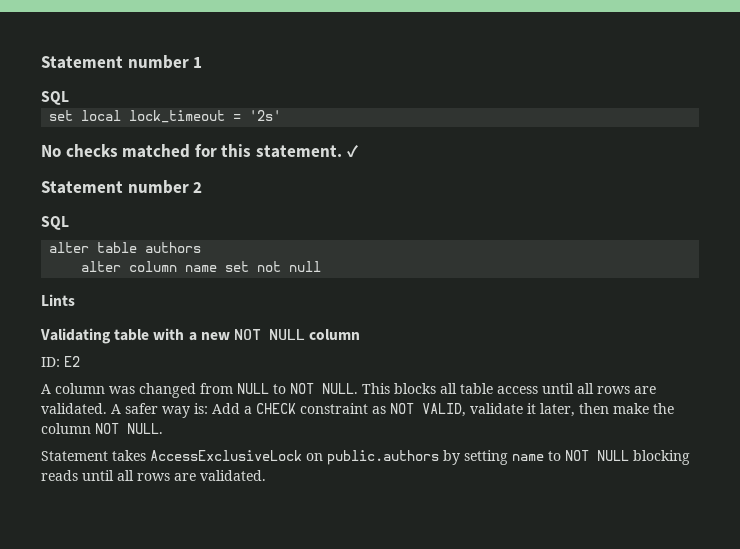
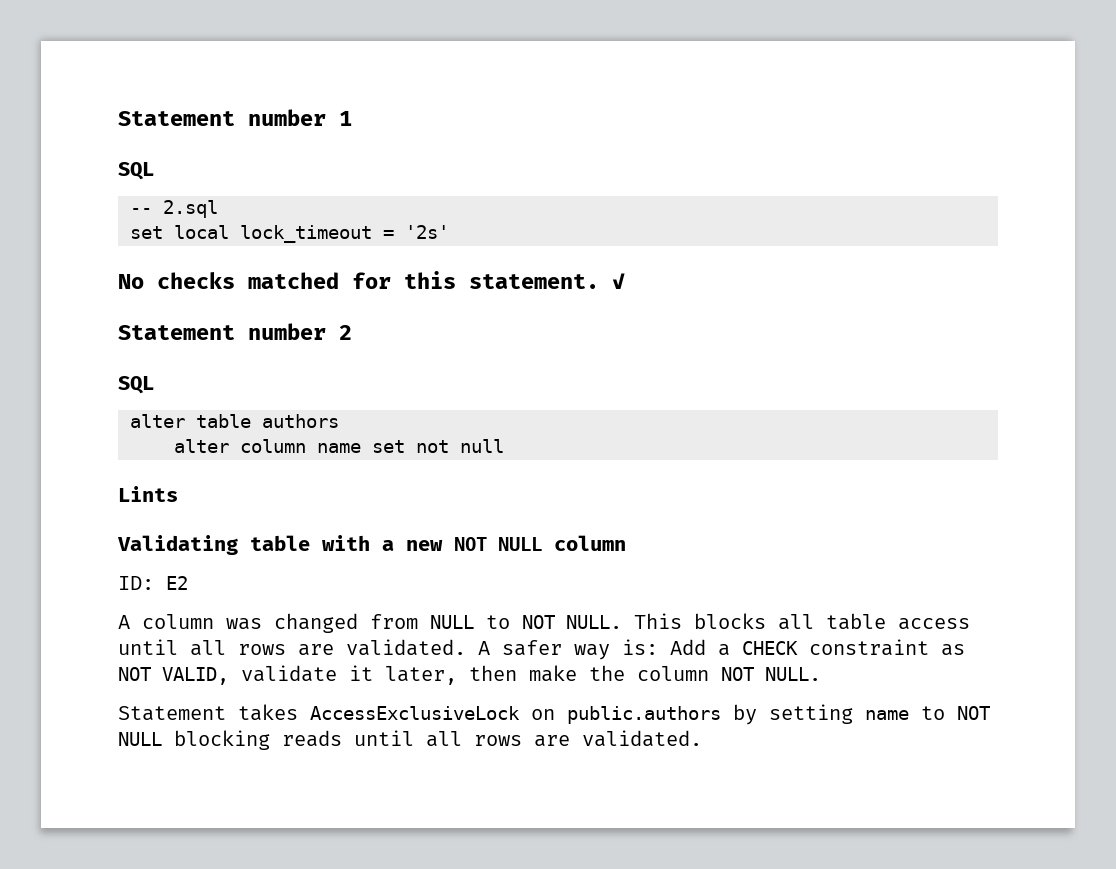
(69, 98) none -> [130,200,218,218] // -- 2.sql

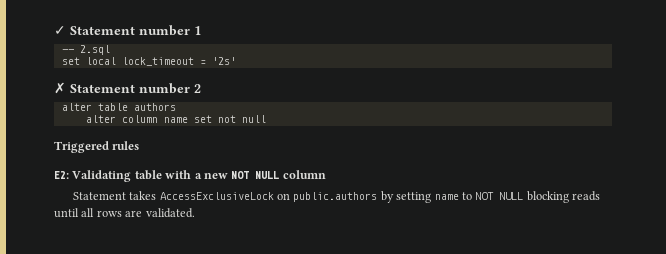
(118, 118) none -> [54,26,66,35] ✓
[118,162,154,180] // SQL -> (201, 30) none
[118,271,625,289] No checks matched for this statement. ✓ // -> [54,82,66,94] ✗
[118,376,154,394] // SQL -> (201, 88) none
[118,486,178,502] Lints // -> [54,141,140,153] [54,171,69,179] Triggered rules // E2:
[118,576,188,590] [118,613,970,633] [118,639,965,660] [118,665,821,685] // ID: E2 // A column was changed from NULL to NOT NULL. This blocks all table access until all rows are validated. A safer way is: Add a CHECK constraint as NOT VALID, validate it later, then make the column NOT NULL. -> (326, 174) none

